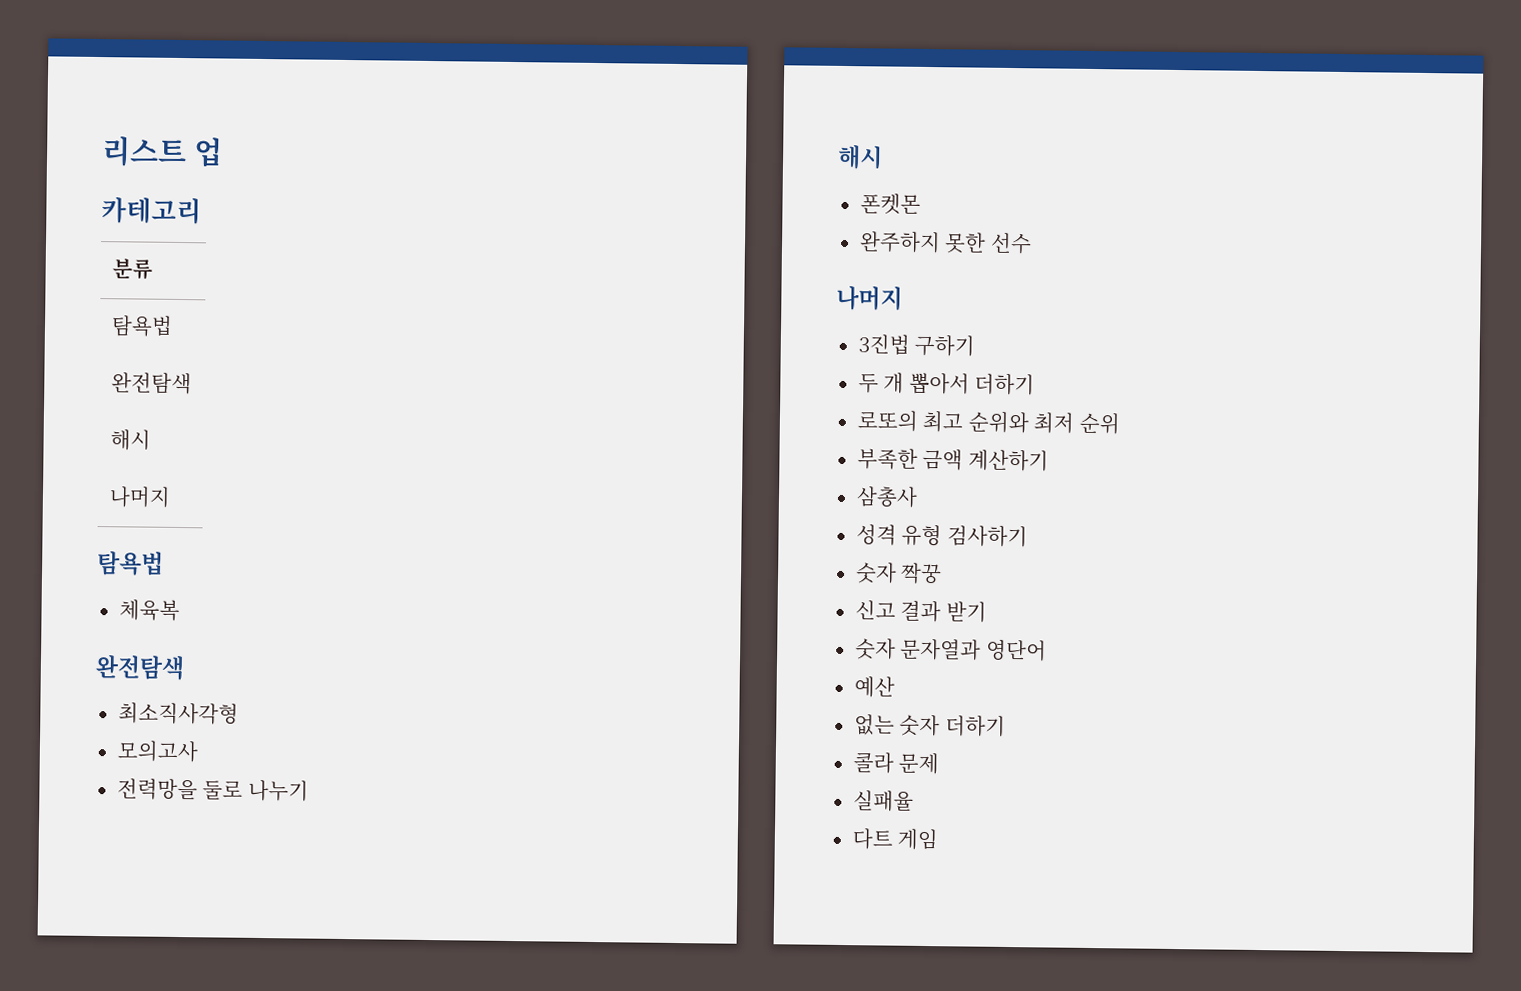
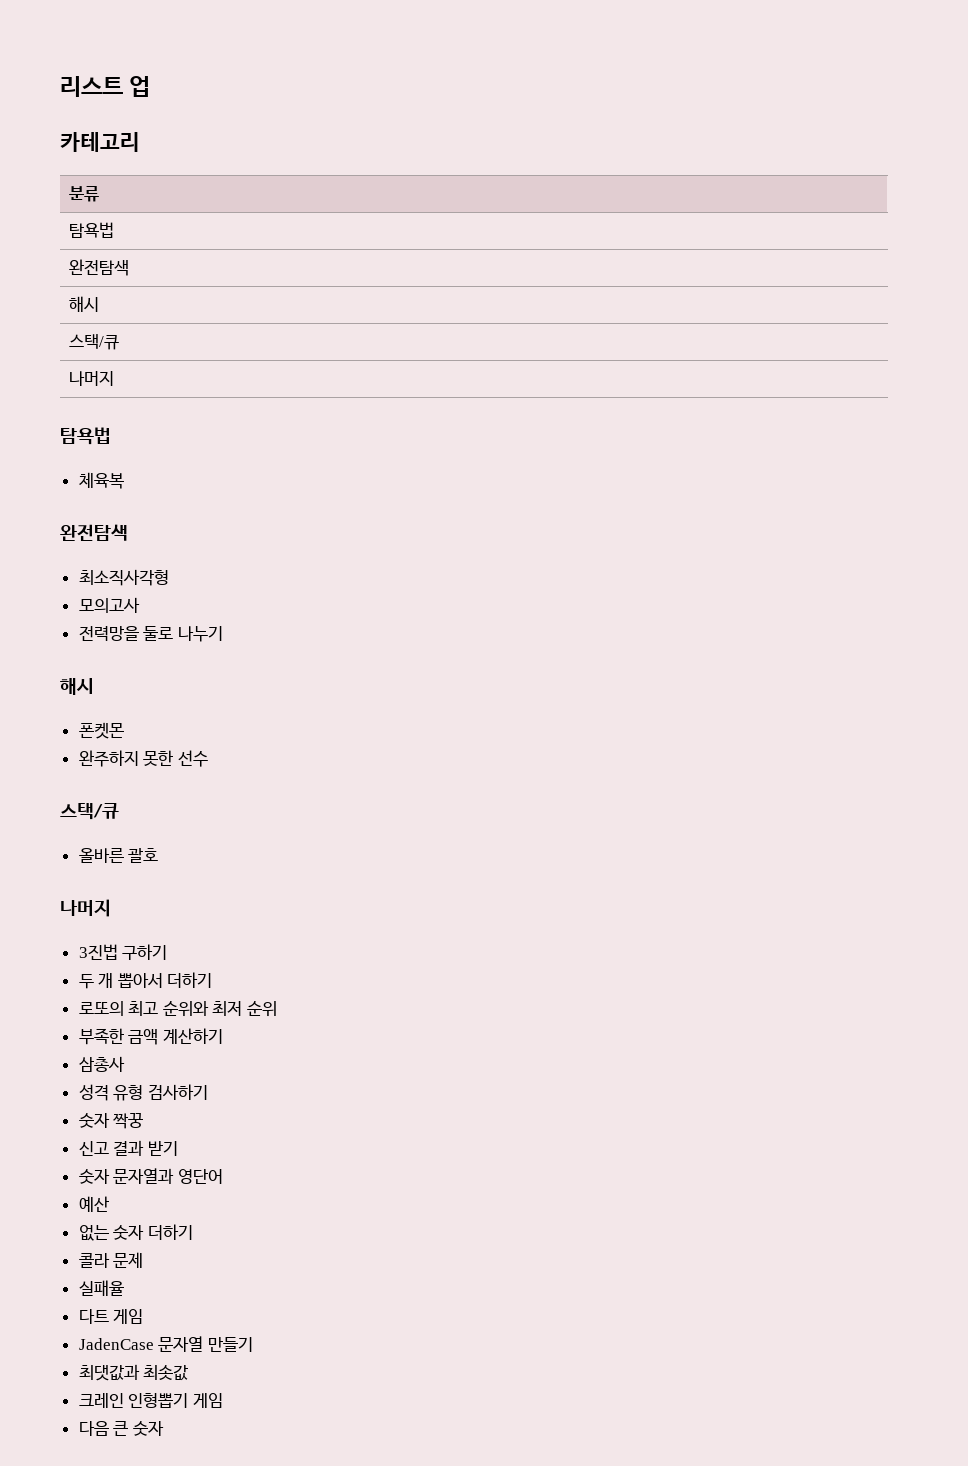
(151, 440) none -> [68,334,119,350] // 스택/큐
(1032, 243) none -> [60,803,119,820] [78,848,159,863] // 스택/큐 // 올바른 괄호
(939, 839) none -> [78,1336,253,1352] [78,1364,189,1381] [78,1393,223,1408] [78,1421,164,1436] // JadenCase 문자열 만들기 // 최댓값과 최솟값 // 크레인 인형뽑기 게임 // 다음 큰 숫자

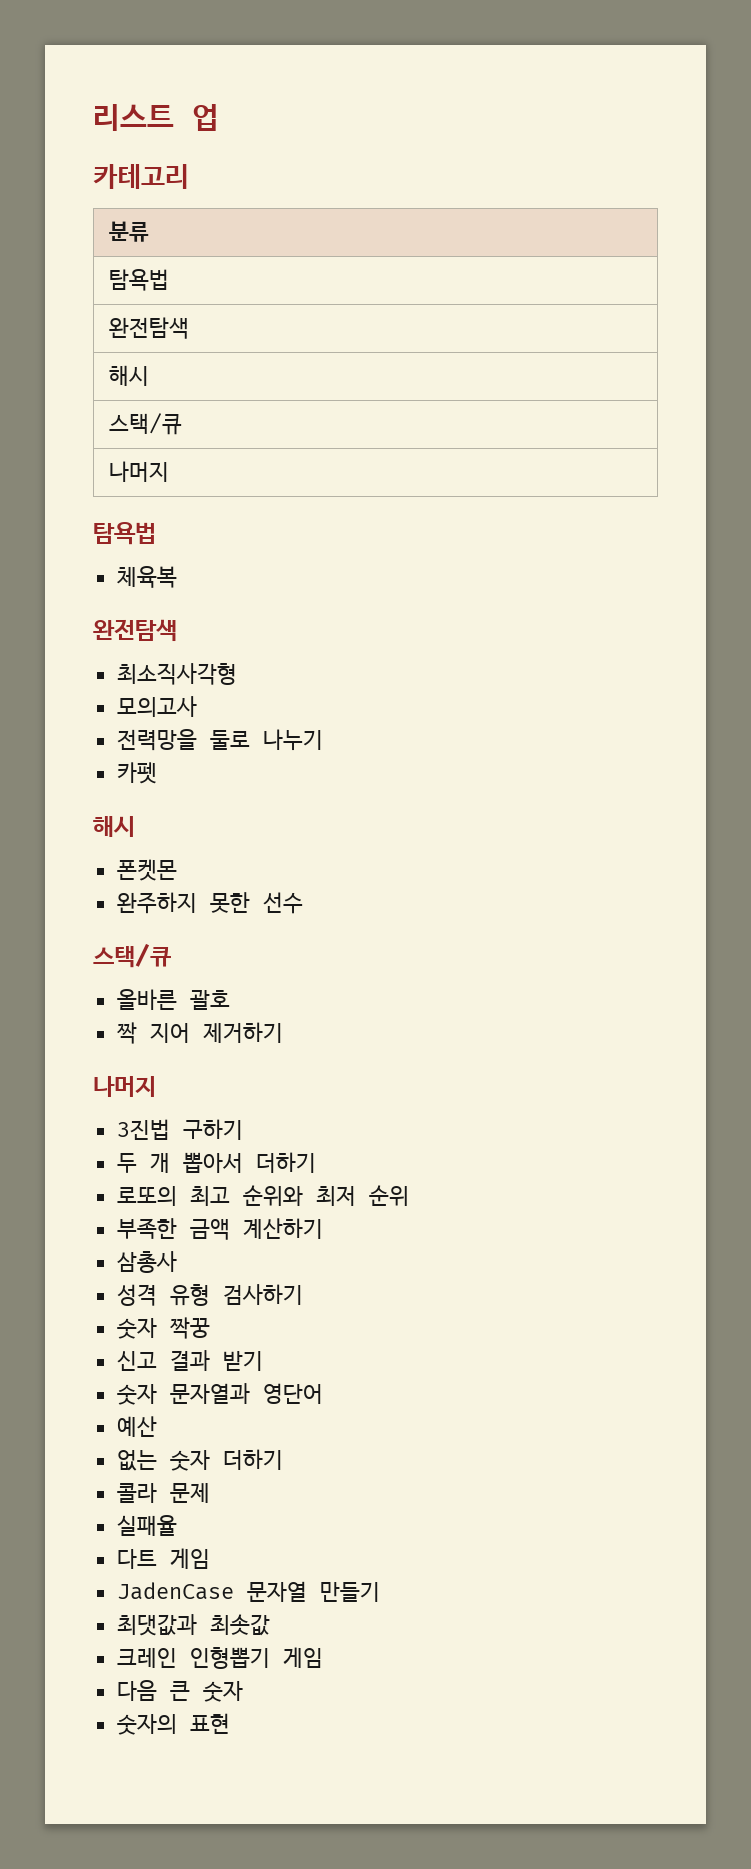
(223, 634) none -> [116,762,157,784] // 카펫
(159, 855) none -> [116,1022,283,1044] // 짝 지어 제거하기
(164, 1428) none -> [116,1713,230,1735] // 숫자의 표현

